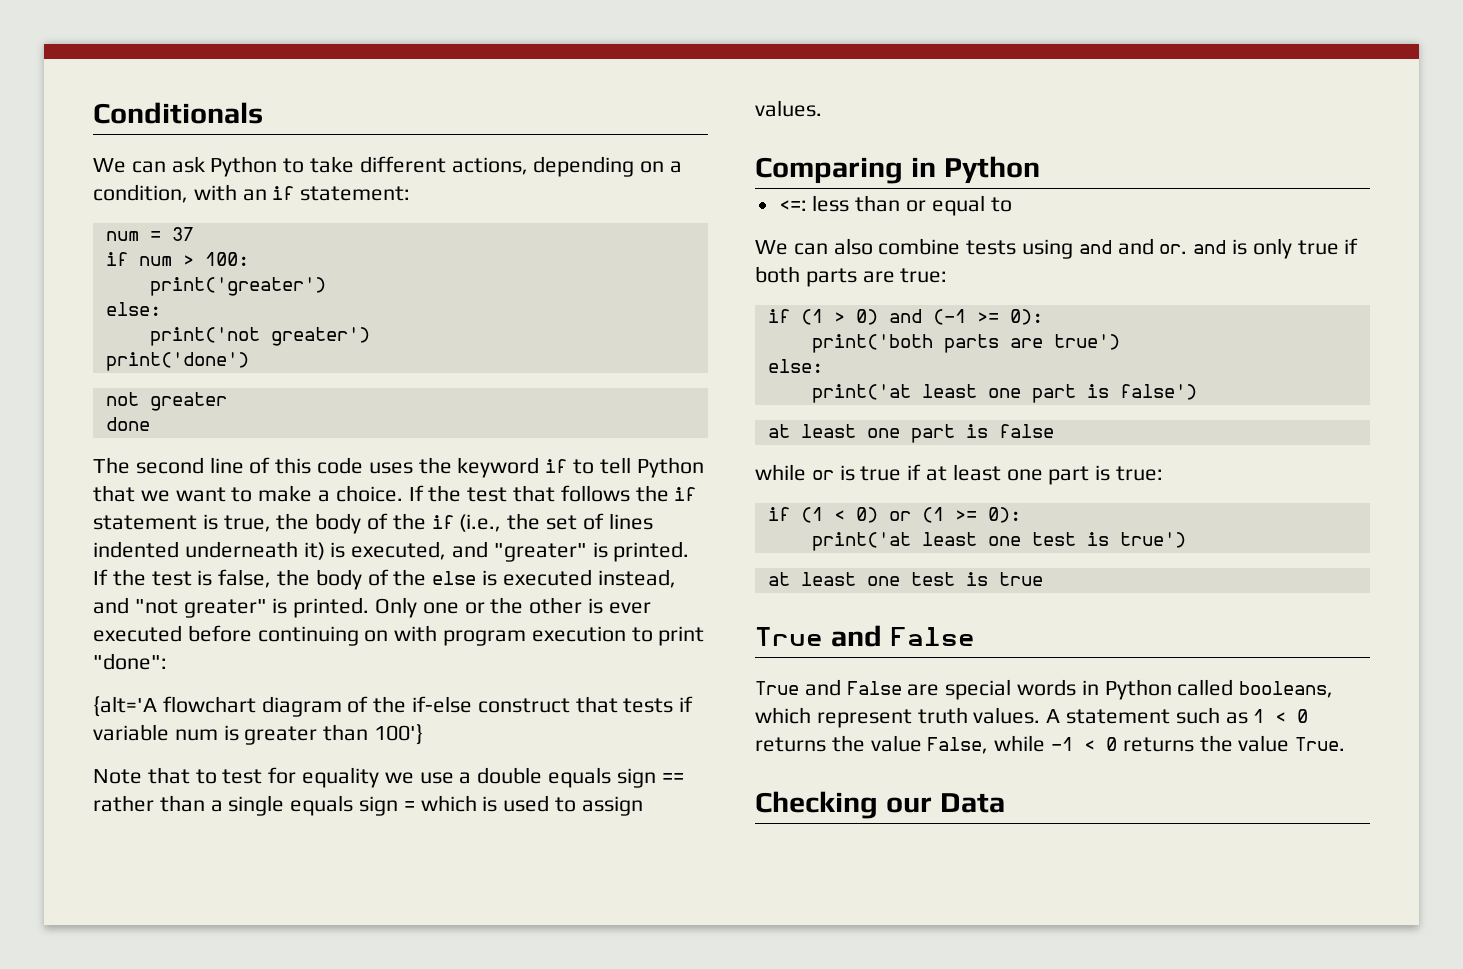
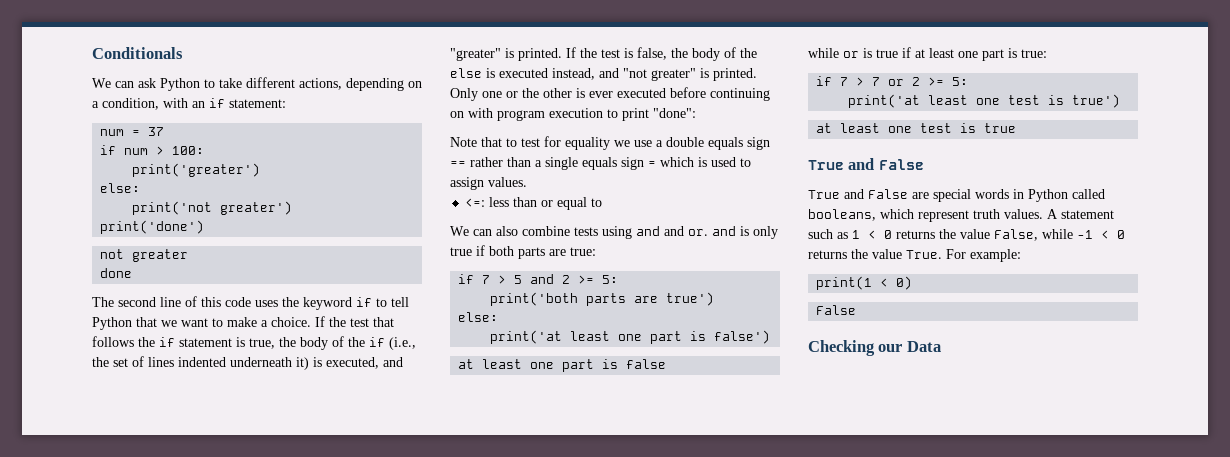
[93,696,694,717] [93,724,424,745] // {alt='A flowchart diagram of the if-else construct that tests if variable num is greater than 100'} -> (696, 113) none
[755,156,1040,184] // Comparing in Python -> (527, 182) none
[800,309,1043,325] (1 > 0) and (-1 >= 0): -> [482,274,619,284] 7 > 5 and 2 >= 5:
[800,507,1021,523] (1 < 0) or (1 >= 0): -> [840,77,969,86] 7 > 7 or 2 >= 5:
(1346, 744) none -> [946,249,1021,262] [816,276,913,290] [816,305,857,315] For example: // print(1 < 0) // False

